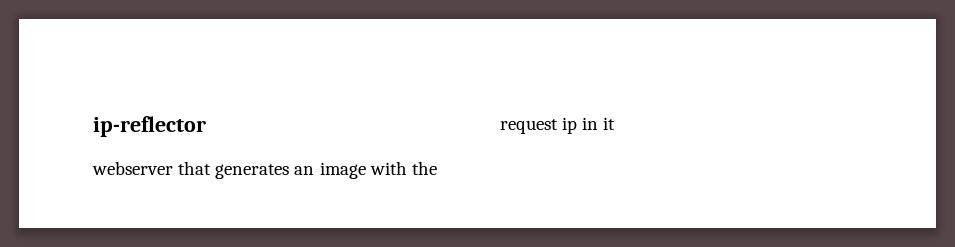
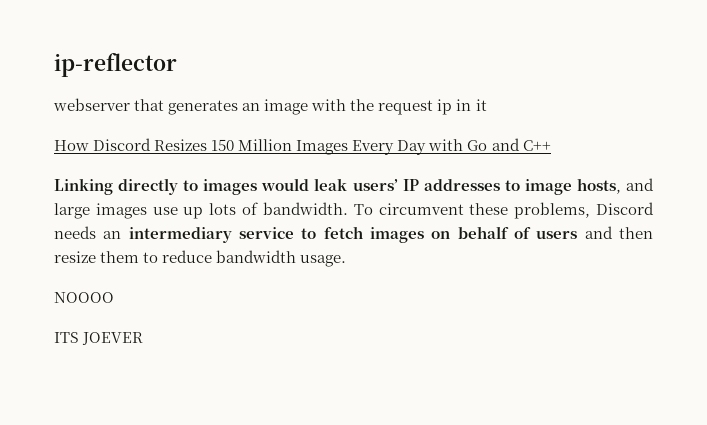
(616, 123) none -> [54,138,551,155] [54,178,654,195] [54,202,654,219] [54,226,653,243] [54,250,347,267] [54,292,114,303] [54,332,144,345] // How Discord Resizes 150 Million Images Every Day with Go and C++ // Linking directly to images would leak users’ IP addresses to image hosts, and large images use up lots of bandwidth. To circumvent these problems, Discord needs an intermediary service to fetch images on behalf of users and then resize them to reduce bandwidth usage. // NOOOO // ITS JOEVER

